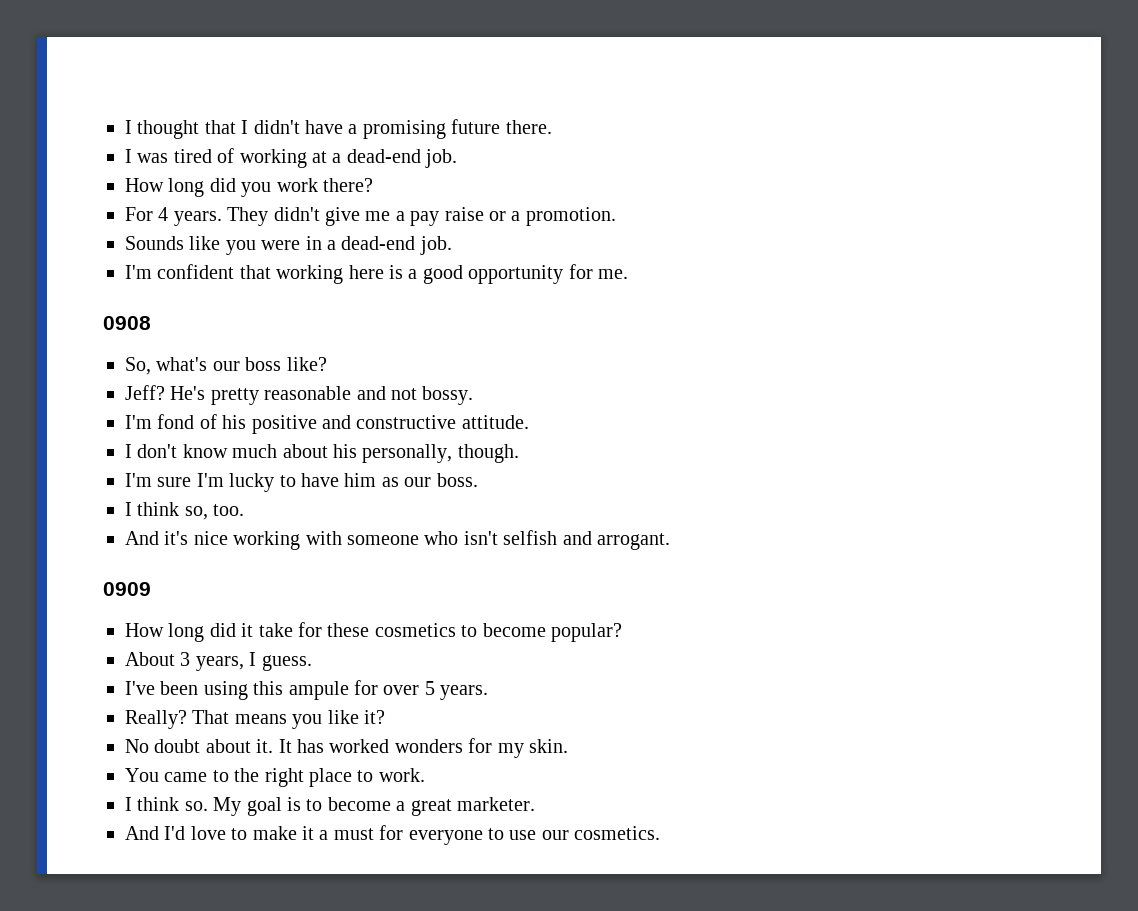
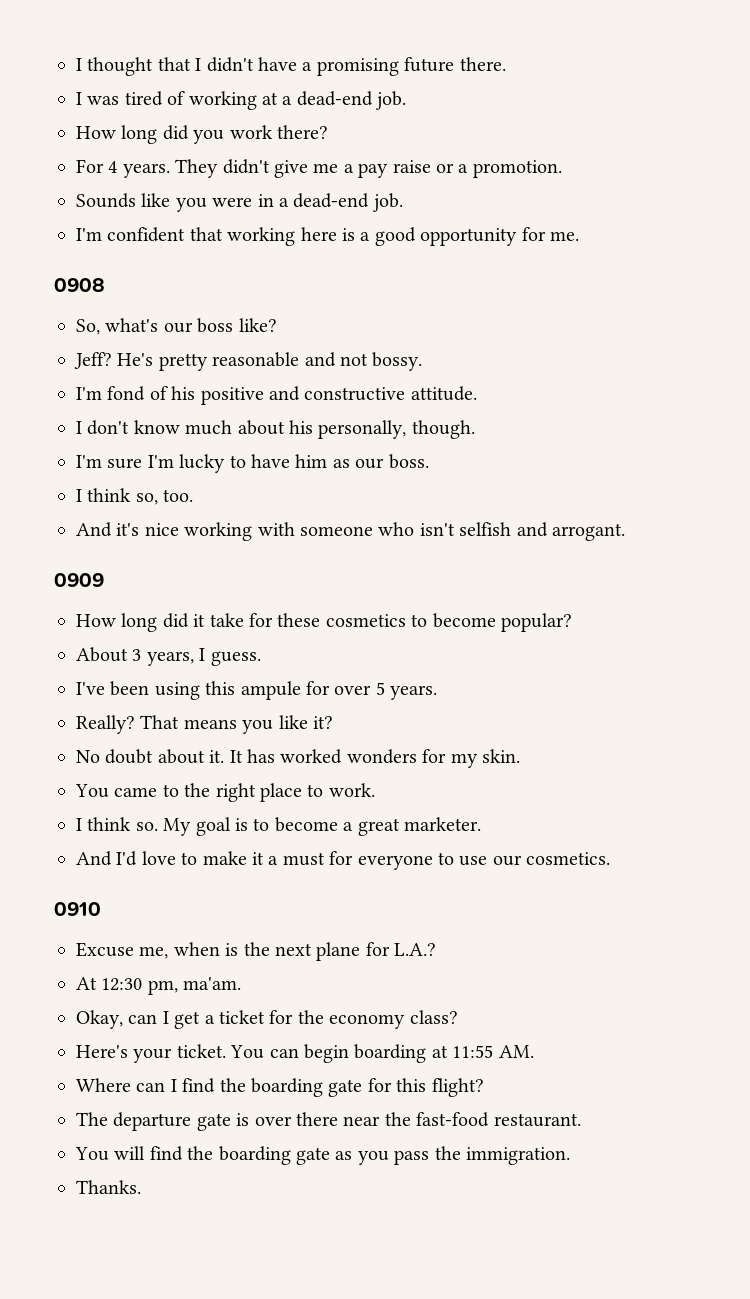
(661, 833) none -> [54,902,101,916] [76,942,437,961] [76,977,242,995] [76,1010,458,1029] [76,1044,534,1063] [76,1078,484,1097] [76,1112,581,1131] [75,1146,570,1165] [76,1180,141,1194] // 0910 // Excuse me, when is the next plane for L.A.? // At 12:30 pm, ma'am. // Okay, can I get a ticket for the economy class? // Here's your ticket. You can begin boarding at 11:55 AM. // Where can I find the boarding gate for this flight? // The departure gate is over there near the fast-food restaurant. // You will find the boarding gate as you pass the immigration. // Thanks.

